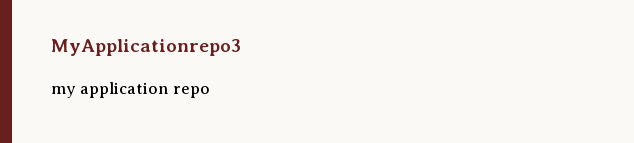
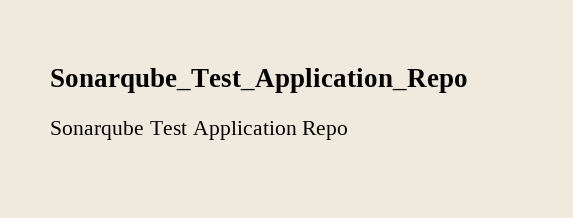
[51,39,241,56] [51,82,210,98] MyApplicationrepo3 // my application repo -> [50,68,468,93] [50,121,349,140] Sonarqube_Test_Application_Repo // Sonarqube Test Application Repo

